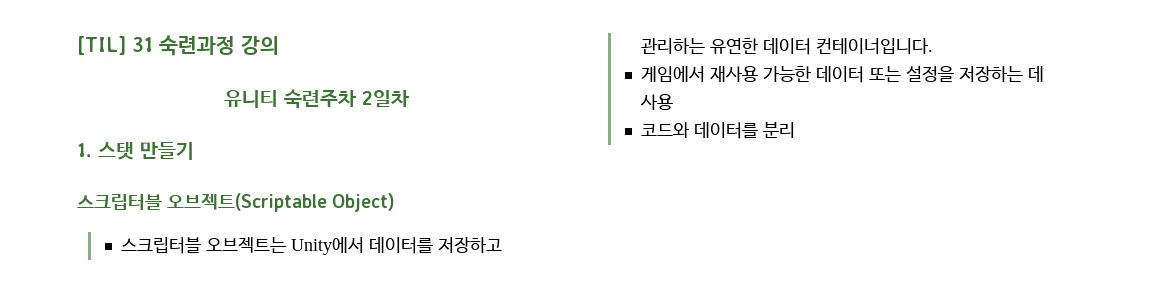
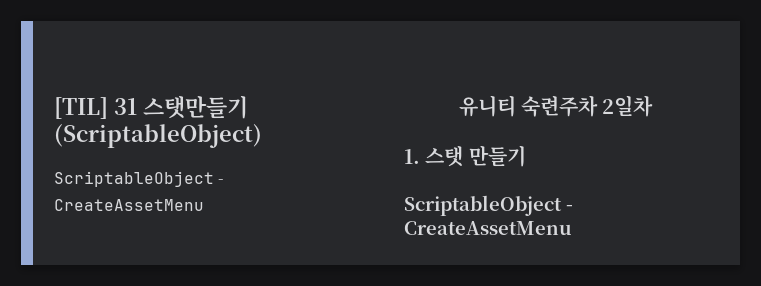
[159,35,279,56] 숙련과정 강의 -> [143,95,248,119] [54,124,262,148] [54,171,225,187] [54,199,204,211] 스탯만들기 (ScriptableObject) // ScriptableObject - CreateAssetMenu
[77,193,396,212] [120,237,502,255] [640,38,933,55] [640,65,1044,83] [639,94,673,110] [640,121,795,139] 스크립터블 오브젝트(Scriptable Object) // 스크립터블 오브젝트는 Unity에서 데이터를 저장하고 관리하는 유연한 데이터 컨테이너입니다. // 게임에서 재사용 가능한 데이터 또는 설정을 저장하는 데 사용 // 코드와 데이터를 분리 -> [404,195,573,216] [404,221,572,235] ScriptableObject - CreateAssetMenu

